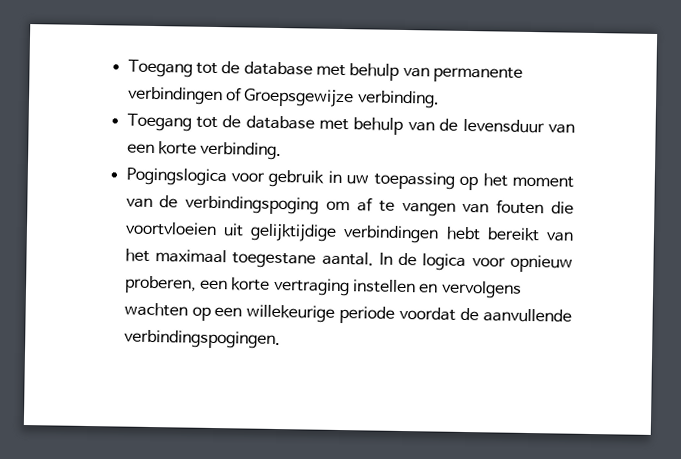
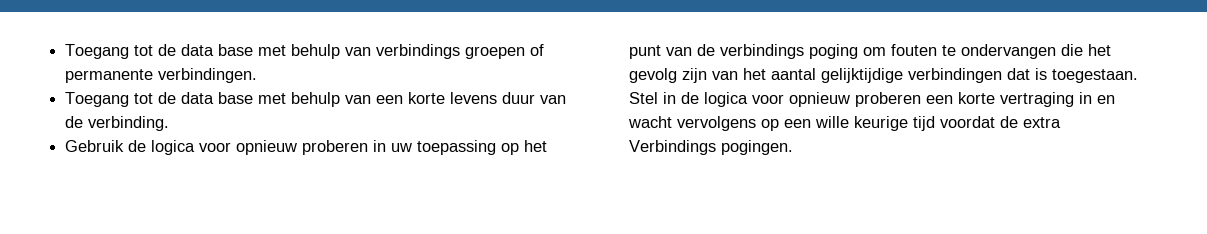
[127,59,523,83] [126,86,440,109] [126,113,575,135] [126,141,283,161] [125,167,325,188] Toegang tot de database met behulp van permanente verbindingen of Groepsgewijze verbinding. // Toegang tot de database met behulp van de levensduur van een korte verbinding. // Pogingslogica voor gebruik -> [65,44,545,59] [65,68,258,83] [65,92,567,107] [65,116,170,131] [65,140,369,155] Toegang tot de data base met behulp van verbindings groepen of permanente verbindingen. // Toegang tot de data base met behulp van een korte levens duur van de verbinding. // Gebruik de logica voor opnieuw proberen
[512,175,574,188] [125,195,574,217] [124,221,573,244] [124,248,573,273] [123,275,197,294] moment van de verbindingspoging om af te vangen van fouten die voortvloeien uit gelijktijdige verbindingen hebt bereikt van het maximaal toegestane aantal. In de logica voor opnieuw proberen, -> [629,44,1112,59] [629,68,1139,83] [629,92,922,107] punt van de verbindings poging om fouten te ondervangen die het gevolg zijn van het aantal gelijktijdige verbindingen dat is toegestaan. Stel in de logica voor opnieuw proberen
[352,279,522,299] [123,302,572,324] [123,329,281,350] instellen en vervolgens wachten op een willekeurige periode voordat de aanvullende verbindingspogingen. -> [1079,92,1116,104] [628,116,1062,131] [629,140,794,155] in en wacht vervolgens op een wille keurige tijd voordat de extra Verbindings pogingen.

